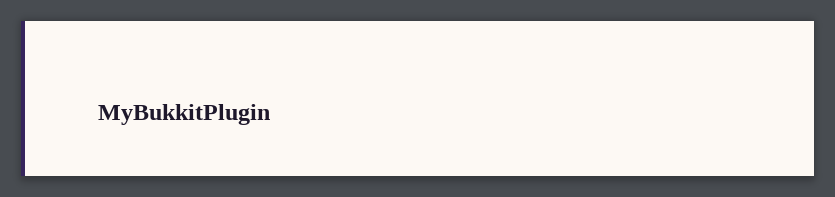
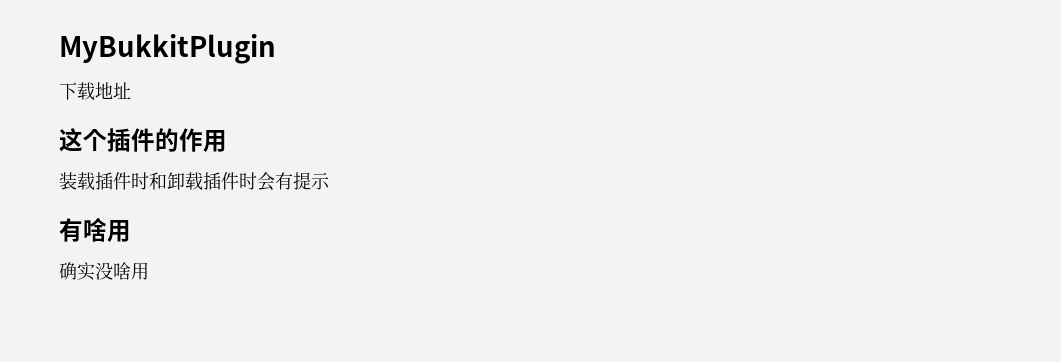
(270, 114) none -> [59,82,131,100] [59,128,227,152] [59,172,330,191] [59,218,131,242] [59,262,149,281] // 下载地址 // 这个插件的作用 // 装载插件时和卸载插件时会有提示 // 有啥用 // 确实没啥用

